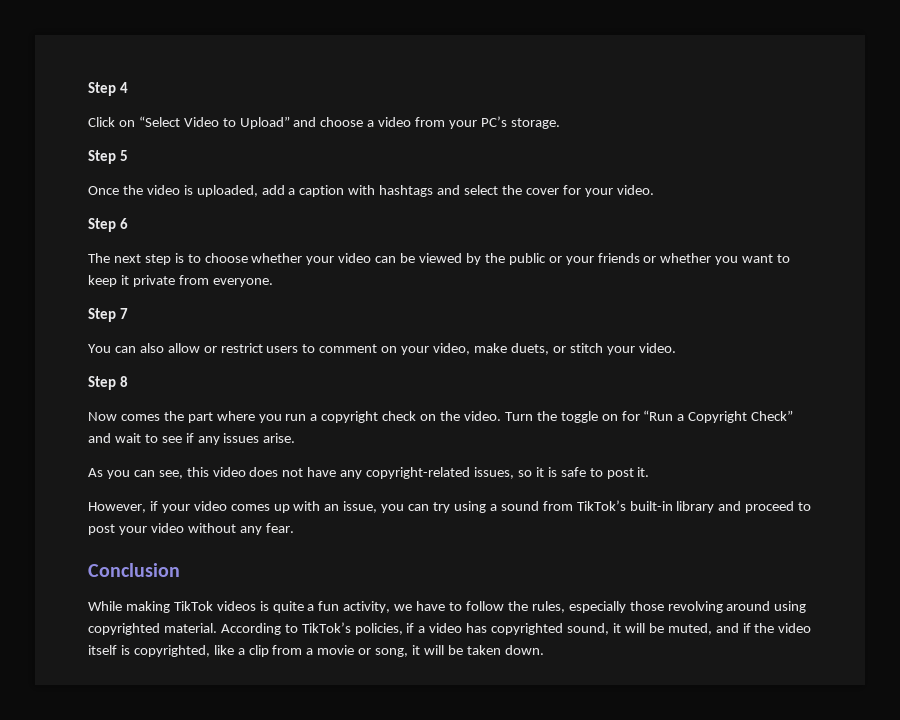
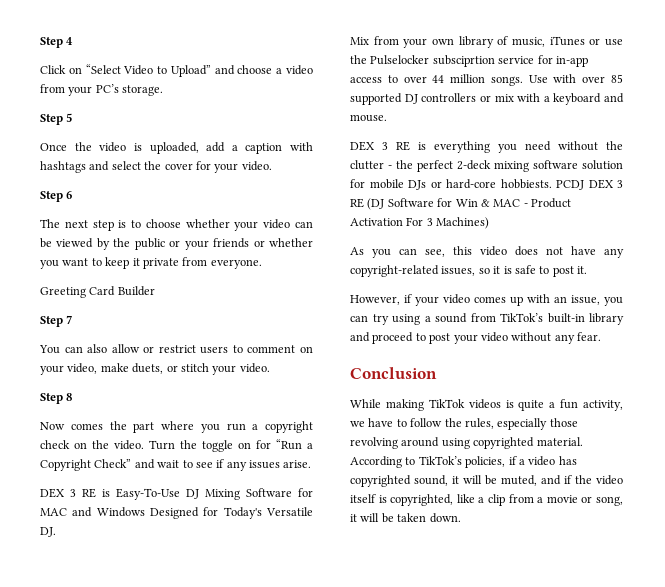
(273, 282) none -> [40,286,155,298] // Greeting Card Builder
(296, 438) none -> [40,488,313,500] [40,507,313,519] [40,527,56,537] [350,36,623,48] [350,55,588,67] [350,74,623,86] [350,93,624,105] [350,114,387,122] [350,141,623,153] [350,160,623,172] [350,179,623,190] [350,198,571,210] [350,217,490,229] // DEX 3 RE is Easy-To-Use DJ Mixing Software for MAC and Windows Designed for Today's Versatile DJ. // Mix from your own library of music, iTunes or use the Pulselocker subsciprtion service for in-app access to over 44 million songs. Use with over 85 supported DJ controllers or mix with a keyboard and mouse. // DEX 3 RE is everything you need without the clutter - the perfect 2-deck mixing software solution for mobile DJs or hard-core hobbiests. PCDJ DEX 3 RE (DJ Software for Win & MAC - Product Activation For 3 Machines)

